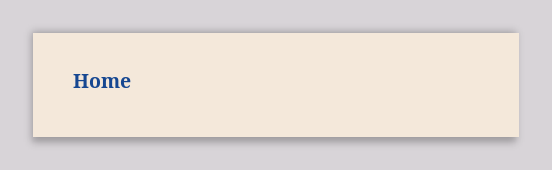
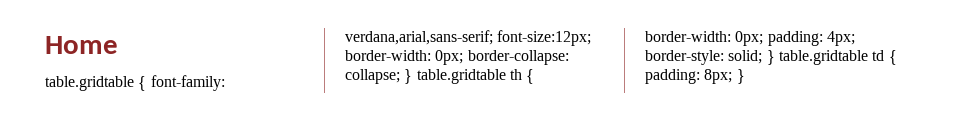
(131, 81) none -> [45,75,225,91] [345,30,592,46] [345,50,569,65] [345,69,535,84] [645,31,855,46] [645,50,897,65] [645,69,745,84] // table.gridtable { font-family: verdana,arial,sans-serif; font-size:12px; border-width: 0px; border-collapse: collapse; } table.gridtable th { border-width: 0px; padding: 4px; border-style: solid; } table.gridtable td { padding: 8px; }

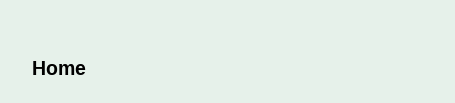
[45,75,225,91] [345,30,592,46] [345,50,569,65] [345,69,535,84] [645,31,855,46] [645,50,897,65] [645,69,745,84] // table.gridtable { font-family: verdana,arial,sans-serif; font-size:12px; border-width: 0px; border-collapse: collapse; } table.gridtable th { border-width: 0px; padding: 4px; border-style: solid; } table.gridtable td { padding: 8px; } -> (86, 68) none

